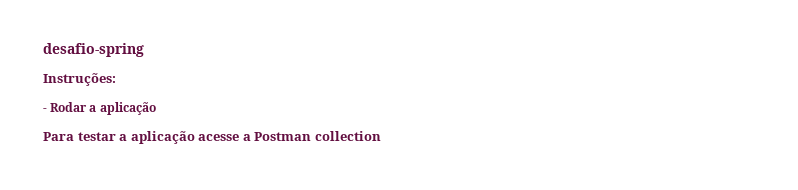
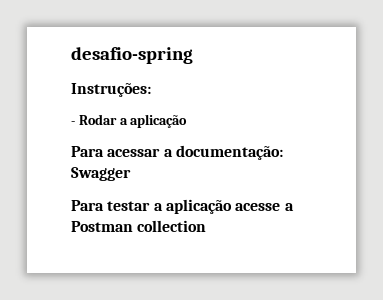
(156, 108) none -> [71,145,283,160] [71,167,131,181] // Para acessar a documentação: Swagger

